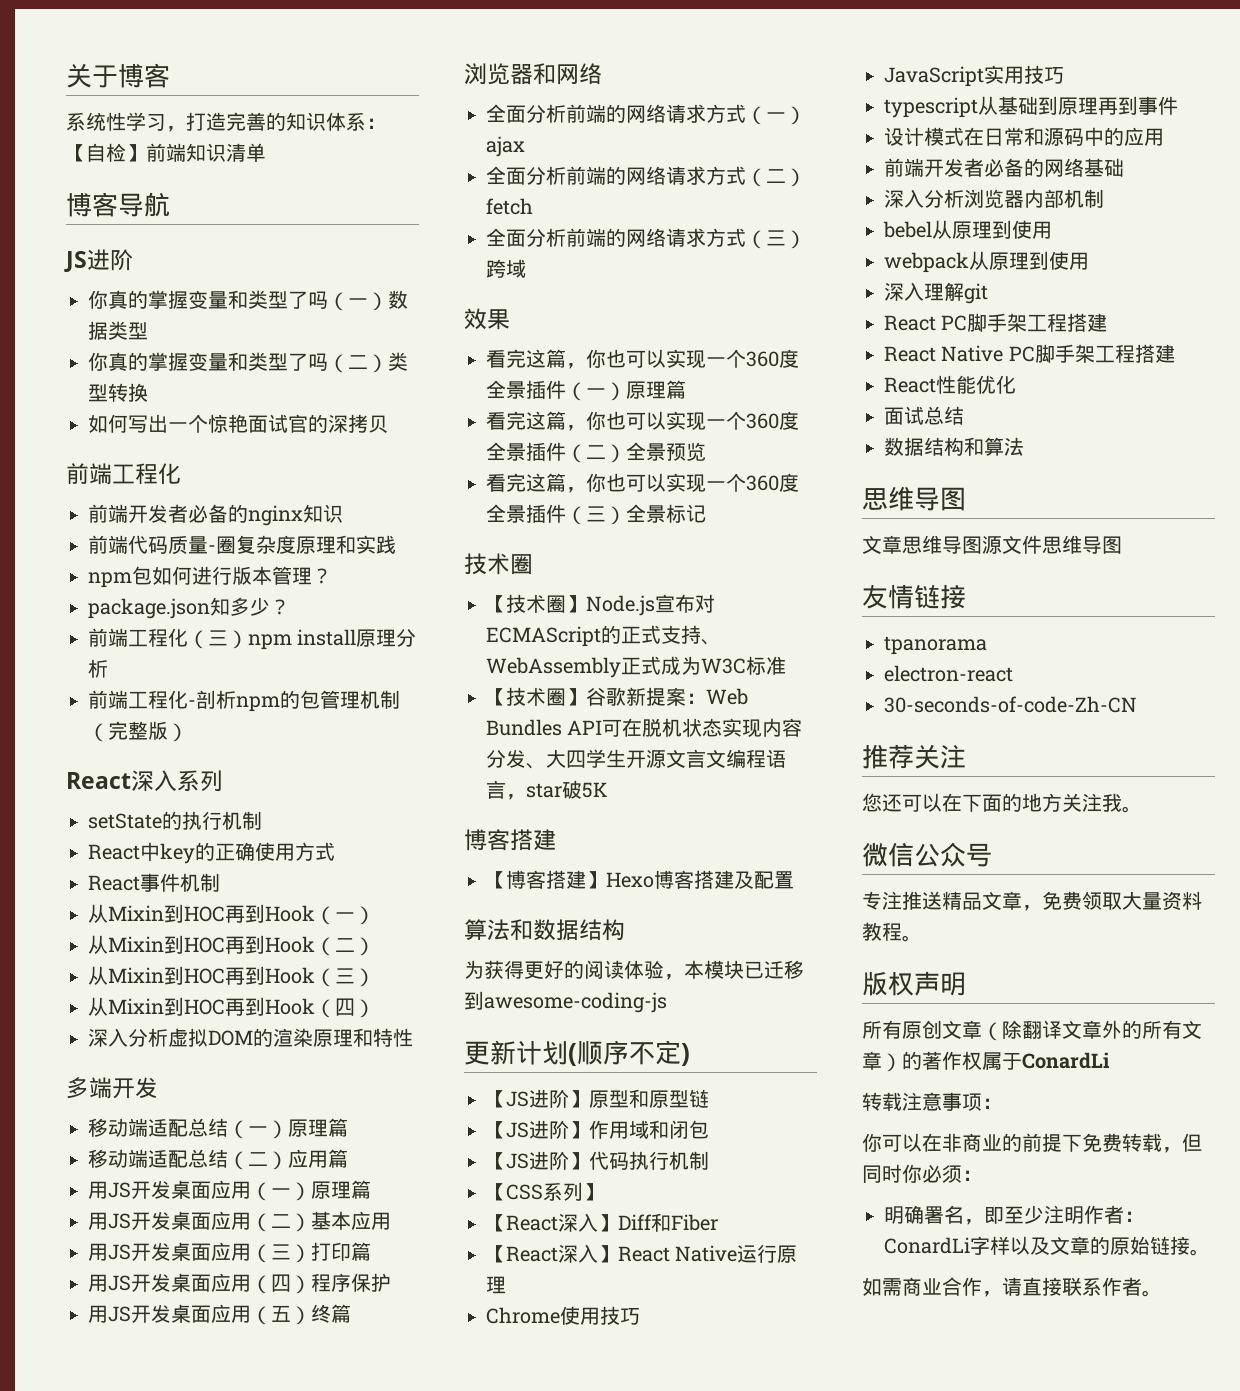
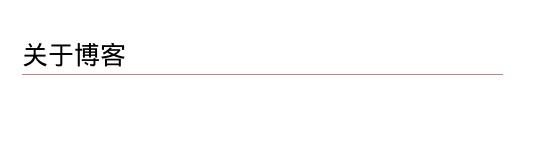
[66,112,386,132] [66,143,266,162] [66,192,170,217] [64,249,133,272] [88,290,408,311] [88,321,148,340] [88,352,408,373] [88,383,148,402] [88,414,388,434] [66,463,181,485] [88,504,343,526] [88,535,396,554] [88,566,332,588] [88,597,290,619] [88,628,417,650] [88,659,108,678] [88,690,400,712] [88,721,188,742] [66,770,223,792] [88,811,262,830] [88,842,335,864] [88,873,220,892] [88,904,375,925] [88,935,375,956] [88,966,375,987] [88,997,375,1018] [88,1028,413,1047] [66,1077,158,1099] [88,1118,348,1139] [88,1149,348,1170] [88,1180,371,1201] [88,1211,391,1232] [88,1242,371,1263] [88,1273,391,1294] [88,1304,351,1325] [464,63,602,85] [486,104,806,125] [486,136,525,157] [486,166,806,187] [486,198,533,215] [486,228,806,249] [486,259,526,278] [464,308,510,330] [486,349,799,369] [486,380,686,401] [486,411,799,431] [486,442,706,463] [486,473,799,493] [486,504,706,525] [464,553,533,575] [486,594,715,616] [486,625,721,647] [486,656,786,678] [486,687,748,706] [486,718,803,738] [486,749,786,769] [486,780,608,800] [464,829,556,851] [486,870,794,889] [464,919,625,941] [464,960,804,980] [464,991,667,1013] [464,1040,690,1066] [486,1089,709,1108] [486,1120,709,1139] [486,1151,709,1170] [486,1182,603,1201] [486,1213,718,1232] [486,1244,798,1263] [486,1276,506,1294] [486,1306,640,1325] [884,65,1064,87] [884,96,1178,118] [884,127,1164,146] [884,158,1124,177] [884,189,1104,208] [883,220,1052,239] [884,251,1089,273] [884,282,988,304] [884,313,1108,332] [884,344,1175,363] [884,375,1016,394] [884,406,964,425] [884,437,1024,456] [862,486,966,511] [862,535,1122,554] [862,584,966,609] [884,636,987,655] [884,665,1013,682] [884,696,1137,713] [862,744,966,769] [862,793,1142,813] [862,842,992,867] [862,891,1202,911] [862,922,922,942] [862,971,966,996] [862,1020,1202,1041] [862,1051,1110,1072] [862,1092,1002,1111] [862,1133,1202,1153] [862,1164,982,1183] [884,1205,1144,1225] [884,1236,1210,1256] [862,1277,1162,1297] // 系统性学习，打造完善的知识体系：【自检】前端知识清单 // 博客导航 // JS进阶 // 你真的掌握变量和类型了吗（一）数据类型 // 你真的掌握变量和类型了吗（二）类型转换 // 如何写出一个惊艳面试官的深拷贝 // 前端工程化 // 前端开发者必备的nginx知识 // 前端代码质量-圈复杂度原理和实践 // npm包如何进行版本管理？ // package.json知多少？ // 前端工程化（三）npm install原理分析 // 前端工程化-剖析npm的包管理机制（完整版） // React深入系列 // setState的执行机制 // React中key的正确使用方式 // React事件机制 // 从Mixin到HOC再到Hook（一） // 从Mixin到HOC再到Hook（二） // 从Mixin到HOC再到Hook（三） // 从Mixin到HOC再到Hook（四） // 深入分析虚拟DOM的渲染原理和特性 // 多端开发 // 移动端适配总结（一）原理篇 // 移动端适配总结（二）应用篇 // 用JS开发桌面应用（一）原理篇 // 用JS开发桌面应用（二）基本应用 // 用JS开发桌面应用（三）打印篇 // 用JS开发桌面应用（四）程序保护 // 用JS开发桌面应用（五）终篇 // 浏览器和网络 // 全面分析前端的网络请求方式（一）ajax // 全面分析前端的网络请求方式（二）fetch // 全面分析前端的网络请求方式（三）跨域 // 效果 // 看完这篇，你也可以实现一个360度全景插件（一）原理篇 // 看完这篇，你也可以实现一个360度全景插件（二）全景预览 // 看完这篇，你也可以实现一个360度全景插件（三）全景标记 // 技术圈 // 【技术圈】Node.js宣布对ECMAScript的正式支持、WebAssembly正式成为W3C标准 // 【技术圈】谷歌新提案：Web Bundles API可在脱机状态实现内容分发、大四学生开源文言文编程语言，star破5K // 博客搭建 // 【博客搭建】Hexo博客搭建及配置 // 算法和数据结构 // 为获得更好的阅读体验，本模块已迁移到awesome-coding-js // 更新计划(顺序不定) // 【JS进阶】原型和原型链 // 【JS进阶】作用域和闭包 // 【JS进阶】代码执行机制 // 【CSS系列】 // 【React深入】Diff和Fiber // 【React深入】React Native运行原理 // Chrome使用技巧 // JavaScript实用技巧 // typescript从基础到原理再到事件 // 设计模式在日常和源码中的应用 // 前端开发者必备的网络基础 // 深入分析浏览器内部机制 // bebel从原理到使用 // webpack从原理到使用 // 深入理解git // React PC脚手架工程搭建 // React Native PC脚手架工程搭建 // React性能优化 // 面试总结 // 数据结构和算法 // 思维导图 // 文章思维导图源文件思维导图 // 友情链接 // tpanorama // electron-react // 30-seconds-of-code-Zh-CN // 推荐关注 // 您还可以在下面的地方关注我。 // 微信公众号 // 专注推送精品文章，免费领取大量资料教程。 // 版权声明 // 所有原创文章（除翻译文章外的所有文章）的著作权属于ConardLi // 转载注意事项： // 你可以在非商业的前提下免费转载，但同时你必须： // 明确署名，即至少注明作者：ConardLi字样以及文章的原始链接。 // 如需商业合作，请直接联系作者。 -> (126, 54) none

